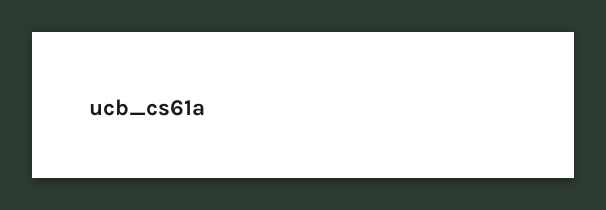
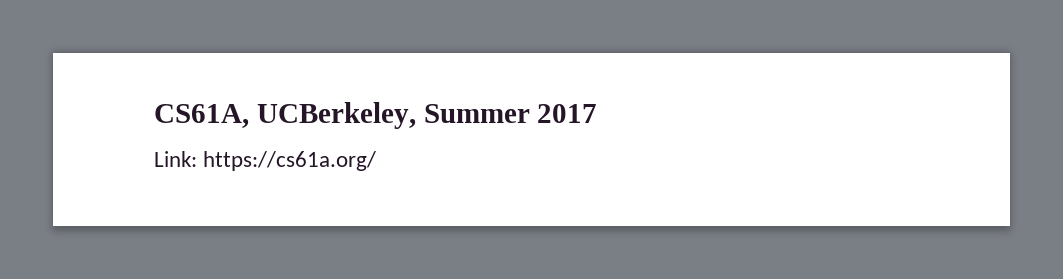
[89,99,205,116] ucb_cs61a -> [154,102,598,129] [154,151,377,171] CS61A, UCBerkeley, Summer 2017 // Link: https://cs61a.org/

